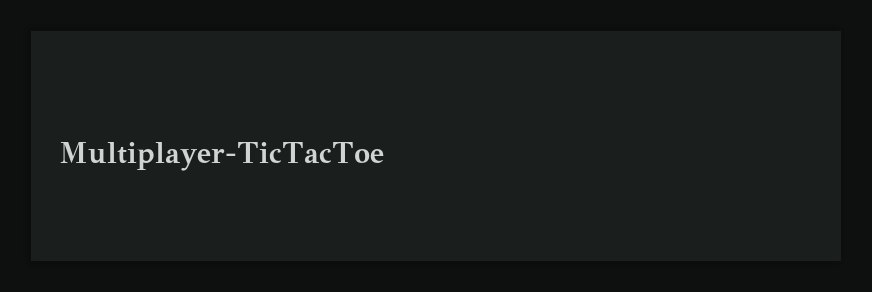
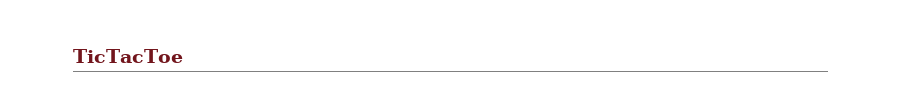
[59,142,384,171] Multiplayer-TicTacToe -> [73,49,183,63] TicTacToe

